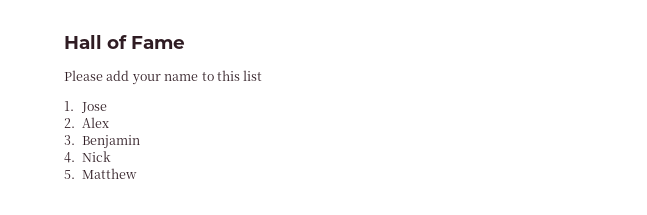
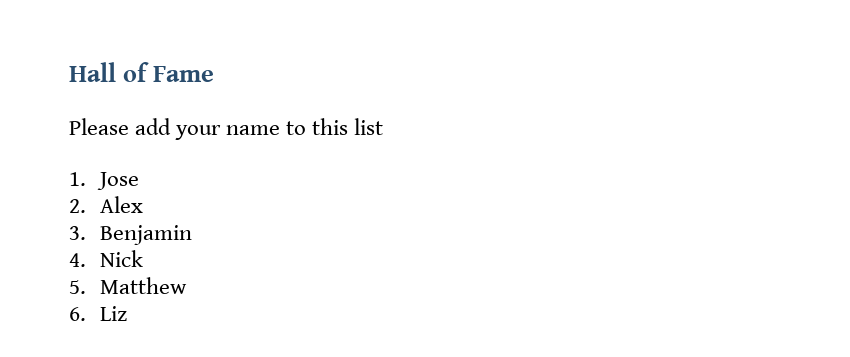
(138, 173) none -> [69,306,127,321] // 6. Liz

